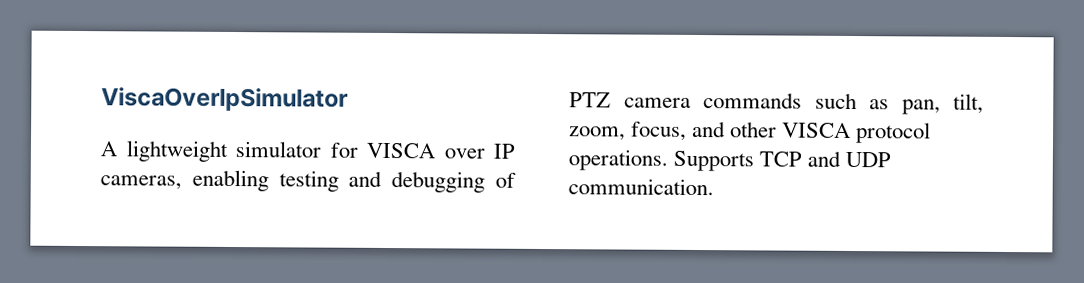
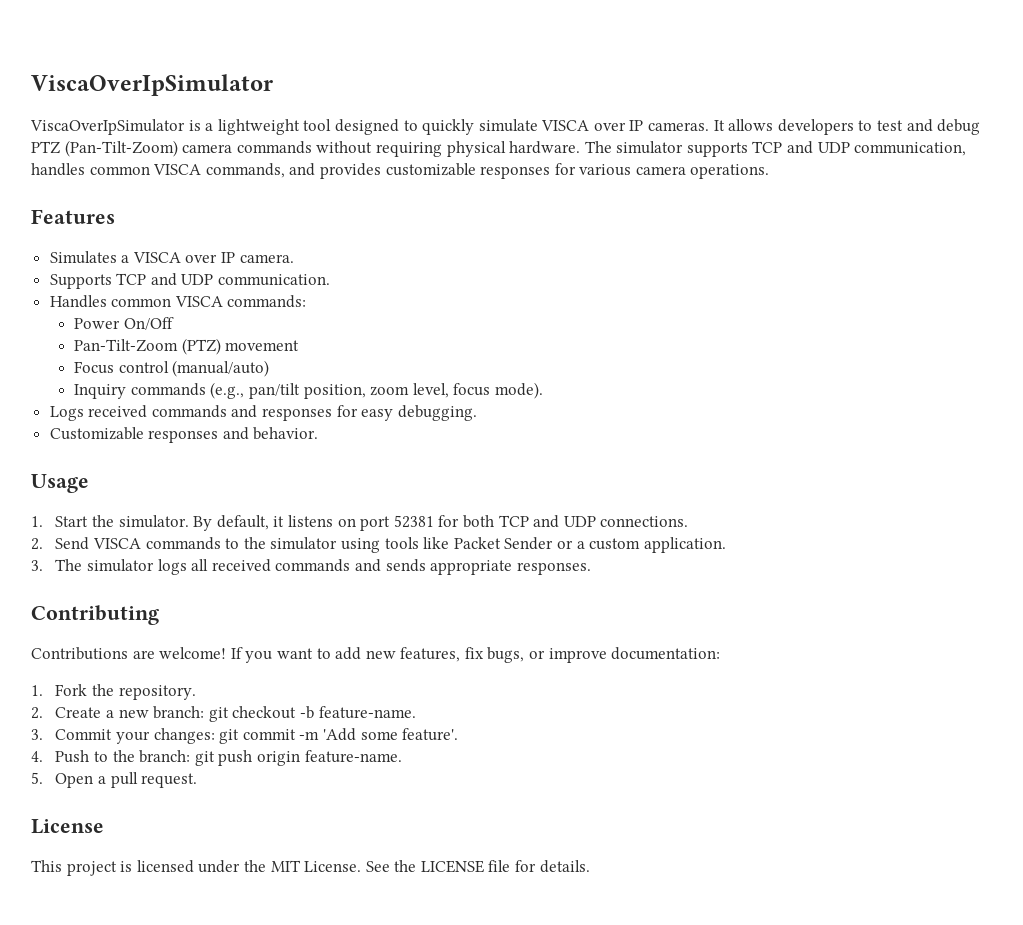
[100,140,515,162] [100,169,516,193] [569,92,984,115] [569,120,932,144] [568,149,668,171] A lightweight simulator for VISCA over IP cameras, enabling testing and debugging of PTZ camera commands such as pan, tilt, zoom, focus, and other VISCA protocol operations. -> [30,119,981,135] [31,140,967,157] [31,163,770,179] [31,209,115,224] [49,251,294,264] ViscaOverIpSimulator is a lightweight tool designed to quickly simulate VISCA over IP cameras. It allows developers to test and debug PTZ (Pan-Tilt-Zoom) camera commands without requiring physical hardware. The simulator supports TCP and UDP communication, handles common VISCA commands, and provides customizable responses for various camera operations. // Features // Simulates a VISCA over IP camera. //
(714, 187) none -> [49,295,307,308] [74,317,174,330] [74,338,300,355] [74,360,270,377] [74,382,543,399] [49,405,477,421] [49,427,319,443] [31,474,89,493] [31,515,689,531] [31,537,726,553] [31,559,591,575] [31,605,159,625] [31,647,721,663] [31,684,196,700] [31,706,416,722] [31,728,459,744] [31,750,402,766] [31,772,198,788] [31,819,104,834] [31,860,590,876] // Handles common VISCA commands: // Power On/Off // Pan-Tilt-Zoom (PTZ) movement // Focus control (manual/auto) // Inquiry commands (e.g., pan/tilt position, zoom level, focus mode). // Logs received commands and responses for easy debugging. // Customizable responses and behavior. // Usage // 1. Start the simulator. By default, it listens on port 52381 for both TCP and UDP connections. // 2. Send VISCA commands to the simulator using tools like Packet Sender or a custom application. // 3. The simulator logs all received commands and sends appropriate responses. // Contributing // Contributions are welcome! If you want to add new features, fix bugs, or improve documentation: // 1. Fork the repository. // 2. Create a new branch: git checkout -b feature-name. // 3. Commit your changes: git commit -m 'Add some feature'. // 4. Push to the branch: git push origin feature-name. // 5. Open a pull request. // License // This project is licensed under the MIT License. See the LICENSE file for details.

